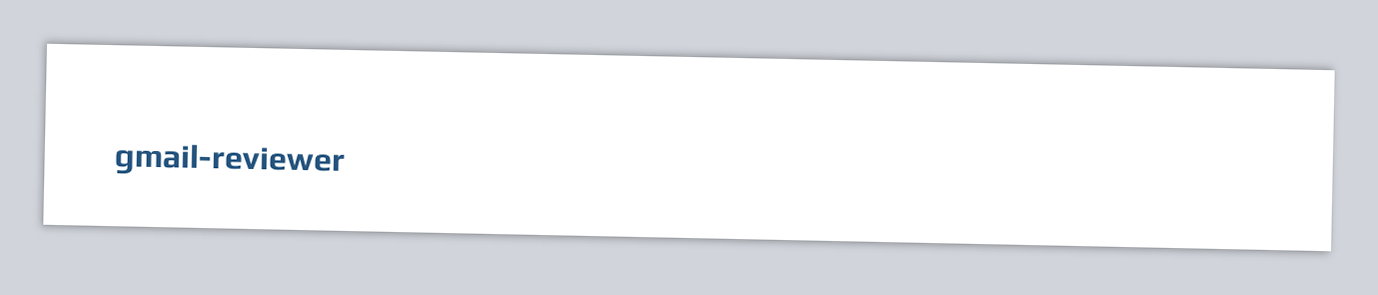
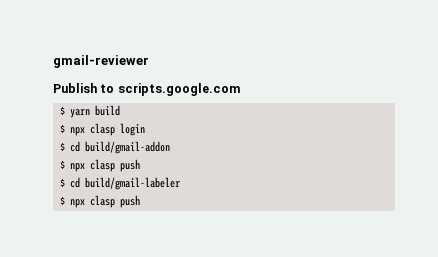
(345, 161) none -> [53,83,240,96] [59,105,120,118] [59,123,145,136] [59,141,170,154] [59,159,140,172] [59,177,180,190] [59,195,140,208] // Publish to scripts.google.com // $ yarn build // $ npx clasp login // $ cd build/gmail-addon // $ npx clasp push // $ cd build/gmail-labeler // $ npx clasp push

